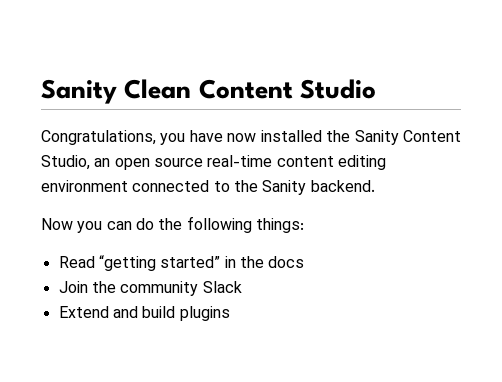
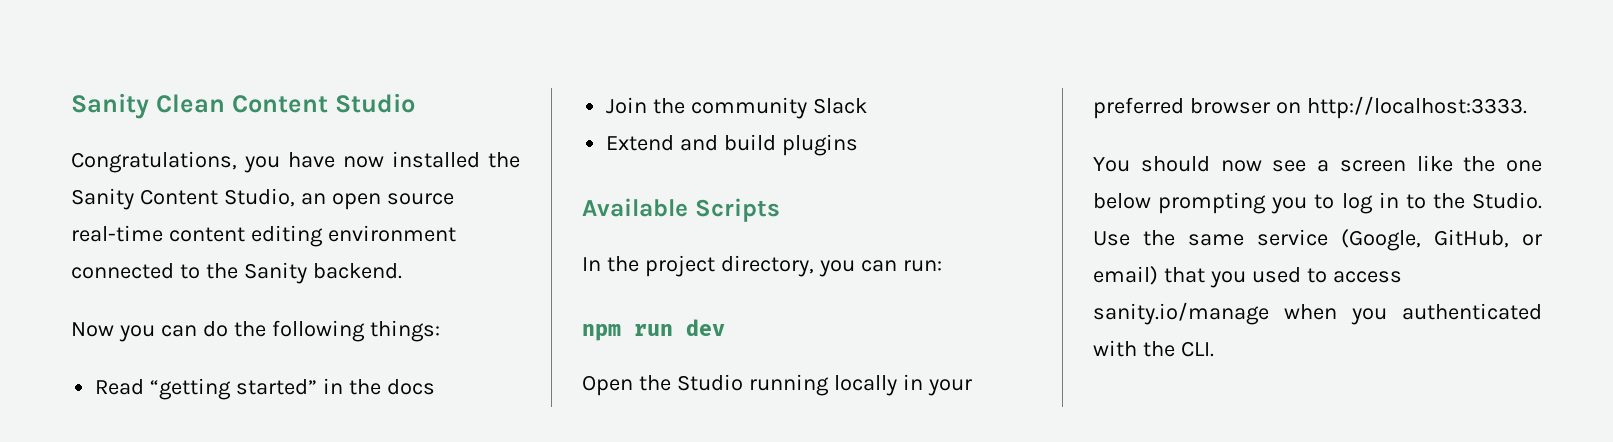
(230, 313) none -> [582,198,780,222] [582,255,942,277] [582,319,725,341] [582,374,972,396] [1093,96,1527,119] [1093,155,1542,172] [1093,192,1542,214] [1093,229,1542,251] [1093,266,1402,288] [1093,302,1542,325] [1093,340,1214,357] // Available Scripts // In the project directory, you can run: // npm run dev // Open the Studio running locally in your preferred browser on http://localhost:3333. // You should now see a screen like the one below prompting you to log in to the Studio. Use the same service (Google, GitHub, or email) that you used to access sanity.io/manage when you authenticated with the CLI.

